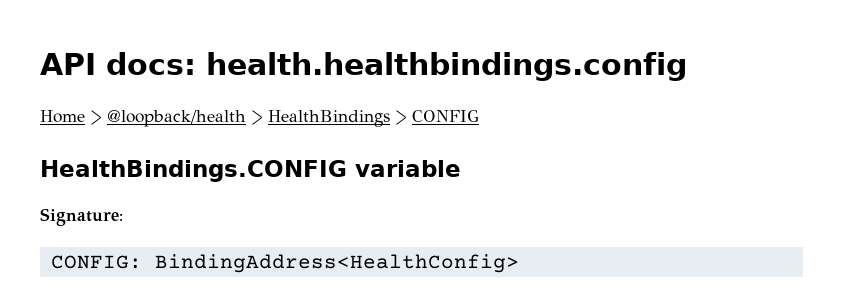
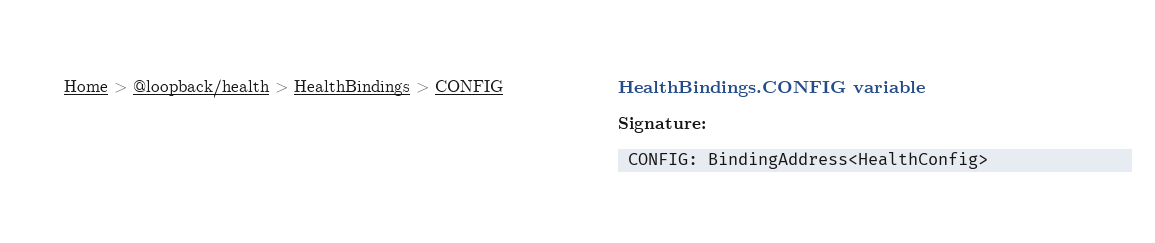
[40,52,687,81] API docs: health.healthbindings.config // -> (64, 86) none

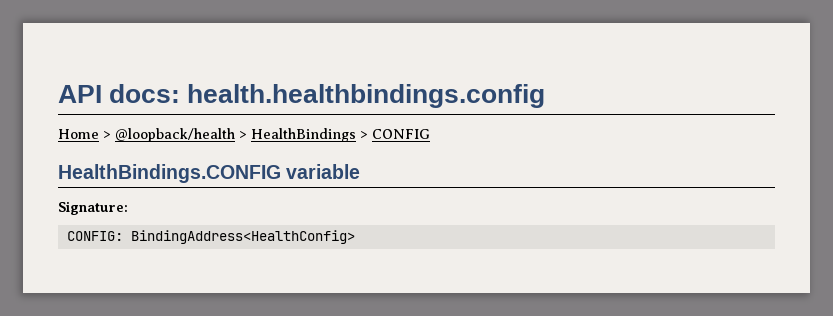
(64, 86) none -> [58,84,546,108] API docs: health.healthbindings.config //

